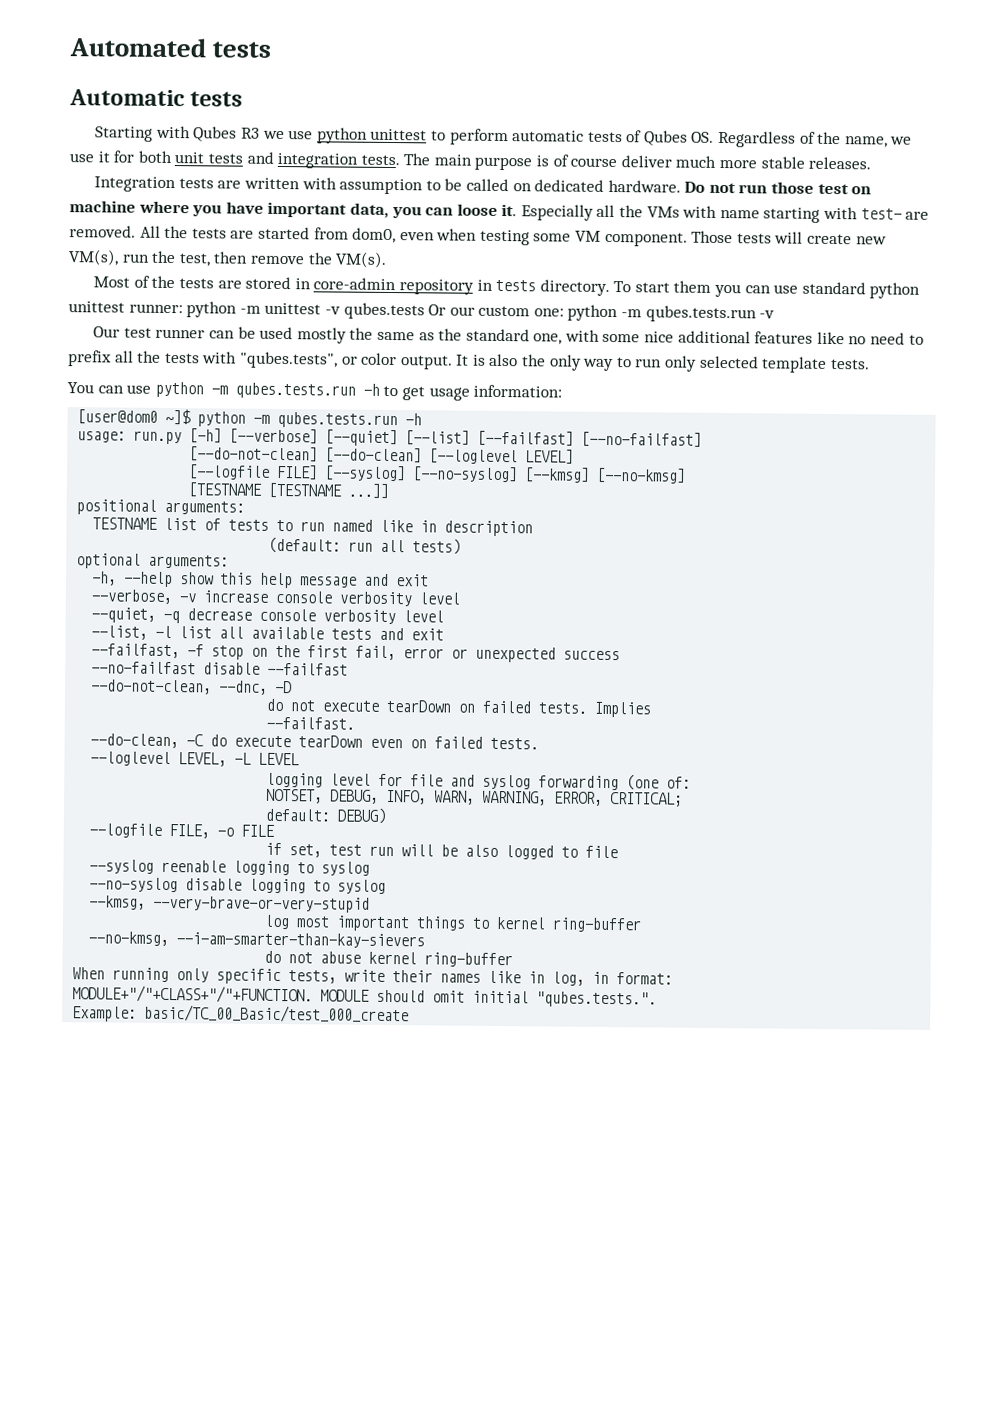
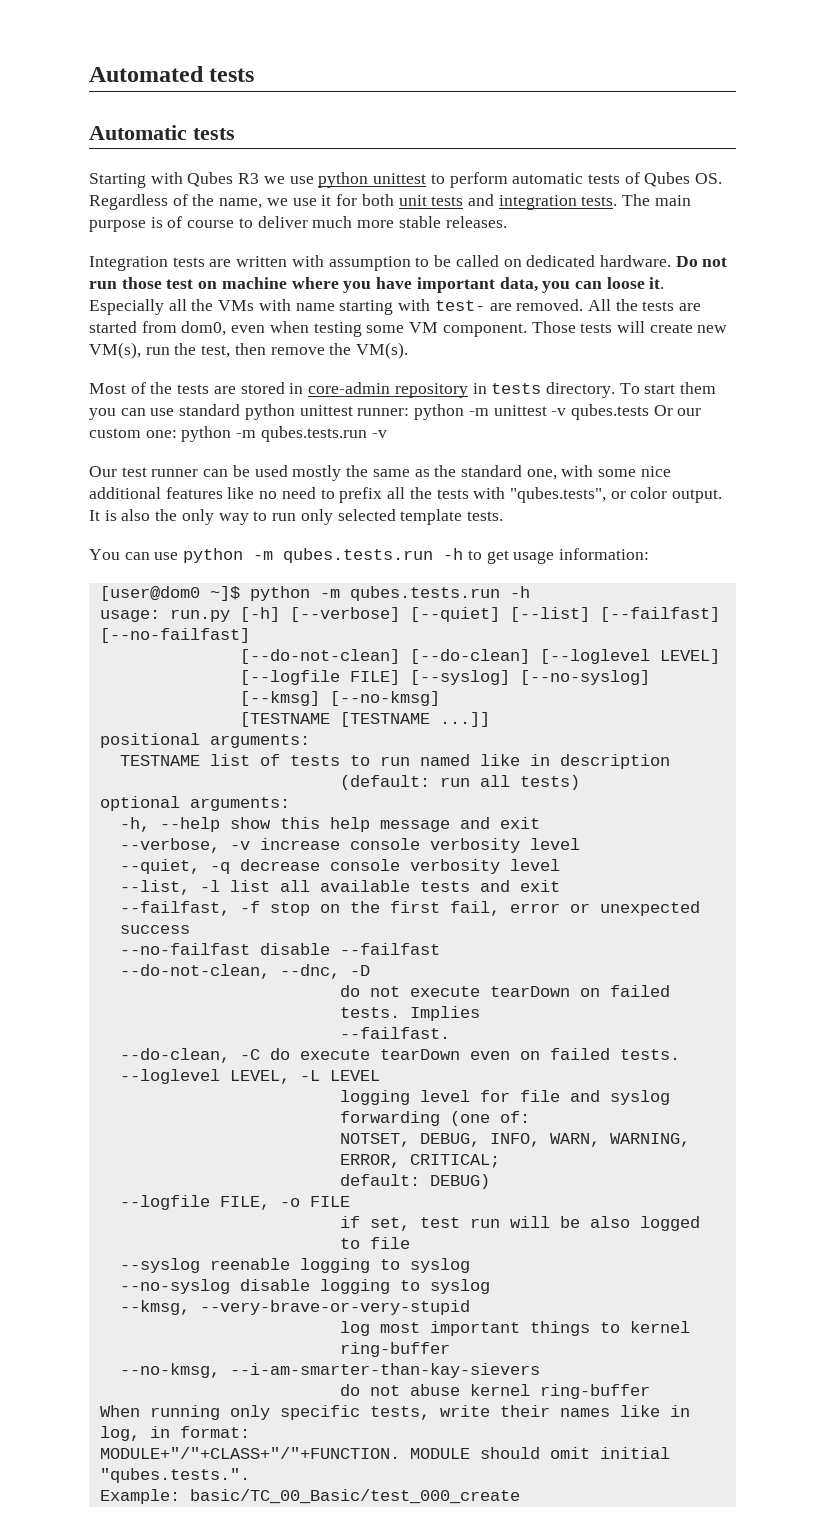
(618, 162) none -> [238,218,253,228] to

